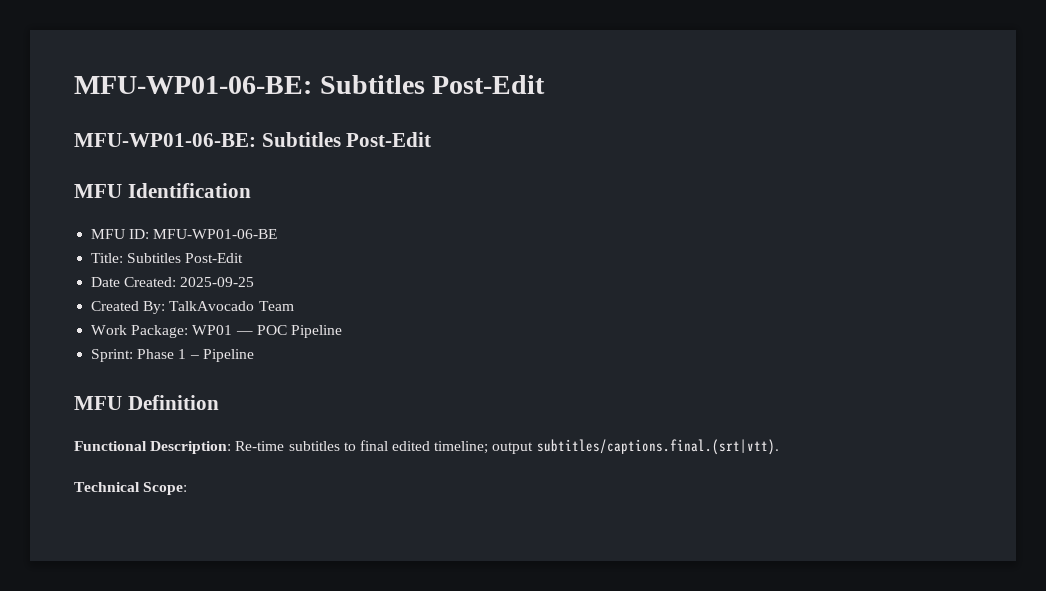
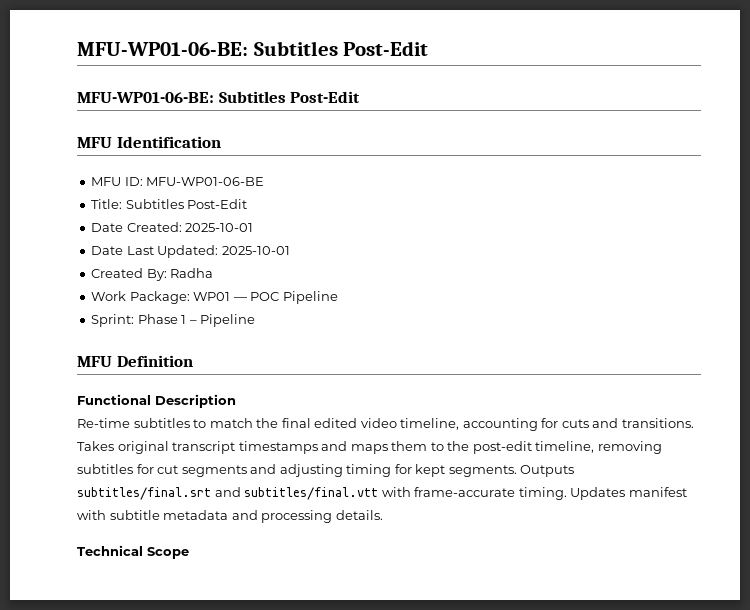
[180,277,255,287] 2025-09-25 -> [185,223,254,232] [91,245,290,258] 2025-10-01 // Date Last Updated: 2025-10-01
[169,301,294,311] TalkAvocado Team -> [170,268,214,278] Radha
[150,441,232,454] Description: -> [154,394,236,408] Description //
[359,439,779,455] final edited timeline; output subtitles/captions.final.(srt|vtt). -> [209,418,694,431] [77,441,662,454] [77,464,575,477] [77,487,687,500] [77,510,383,523] match the final edited video timeline, accounting for cuts and transitions. Takes original transcript timestamps and maps them to the post-edit timeline, removing subtitles for cut segments and adjusting timing for kept segments. Outputs subtitles/final.srt and subtitles/final.vtt with frame-accurate timing. Updates manifest with subtitle metadata and processing details.
[143,482,188,495] Scope: -> [146,547,189,559] Scope

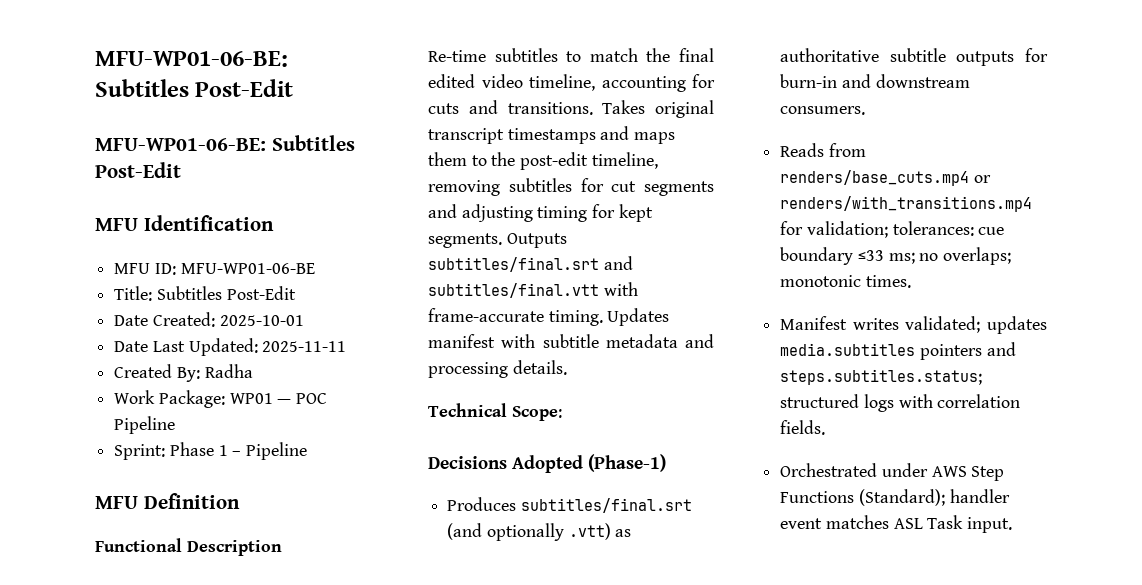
[221,246,290,255] 2025-10-01 -> [262,341,347,352] 2025-11-11
[146,547,189,559] Scope -> [511,406,562,421] [428,454,667,473] [447,497,692,513] [447,523,632,541] [780,48,1048,66] [780,74,970,88] [780,106,866,115] [780,143,866,157] [780,170,991,186] [780,196,1033,212] [780,221,1005,238] [780,247,1012,265] [780,275,911,288] [780,316,1047,334] [780,342,1016,360] [780,369,983,385] [780,394,1021,412] [780,420,826,435] [780,463,1005,481] [780,489,1010,506] [780,515,1013,533] Scope: // Decisions Adopted (Phase-1) // Produces subtitles/final.srt (and optionally .vtt) as authoritative subtitle outputs for burn-in and downstream consumers. // Reads from renders/base_cuts.mp4 or renders/with_transitions.mp4 for validation; tolerances: cue boundary ≤33 ms; no overlaps; monotonic times. // Manifest writes validated; updates media.subtitles pointers and steps.subtitles.status; structured logs with correlation fields. // Orchestrated under AWS Step Functions (Standard); handler event matches ASL Task input.

